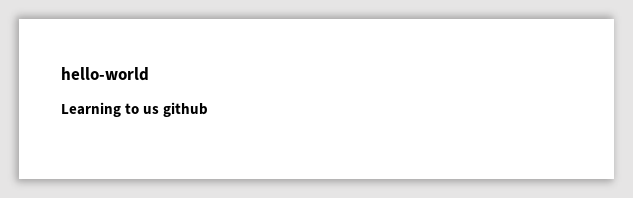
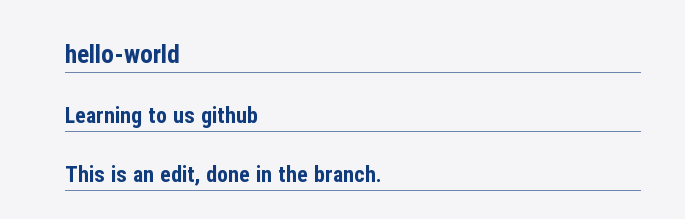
(209, 109) none -> [65,165,382,186] // This is an edit, done in the branch.

